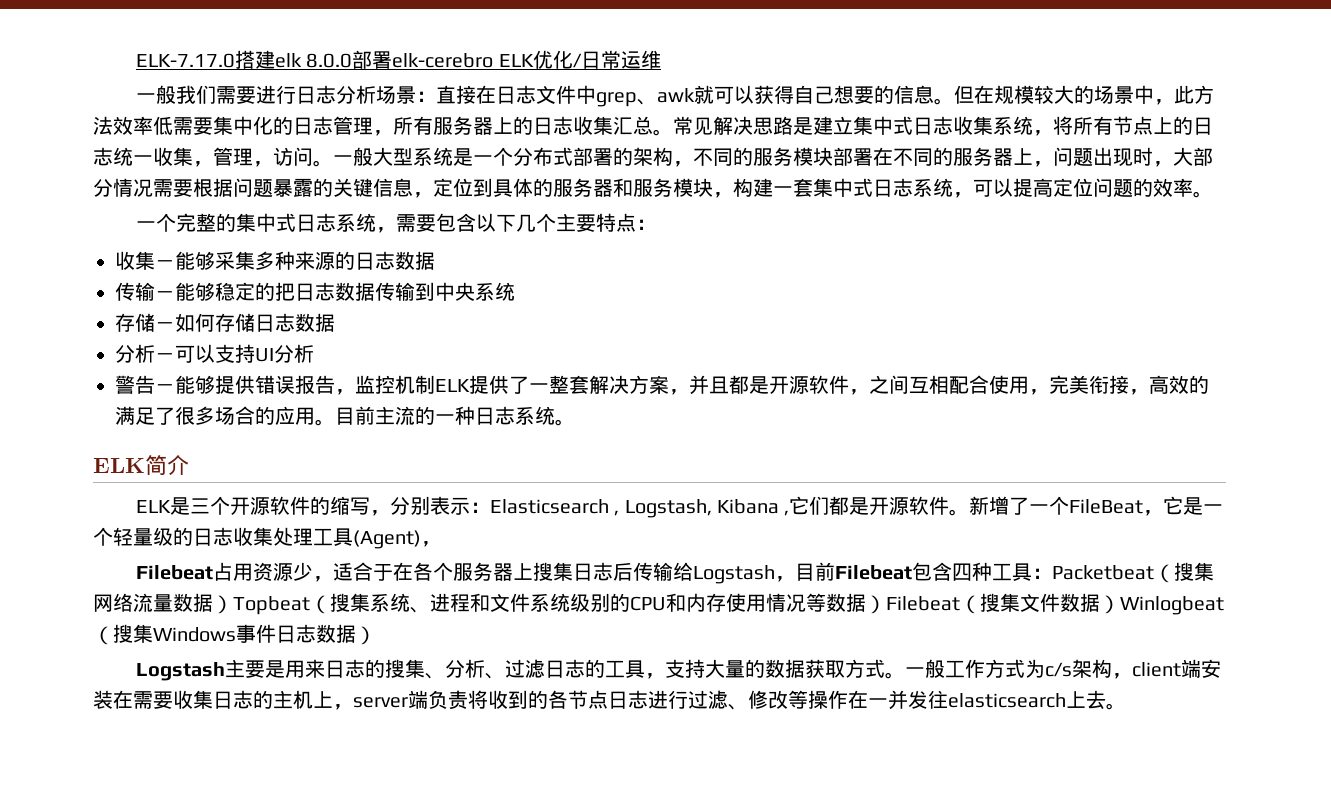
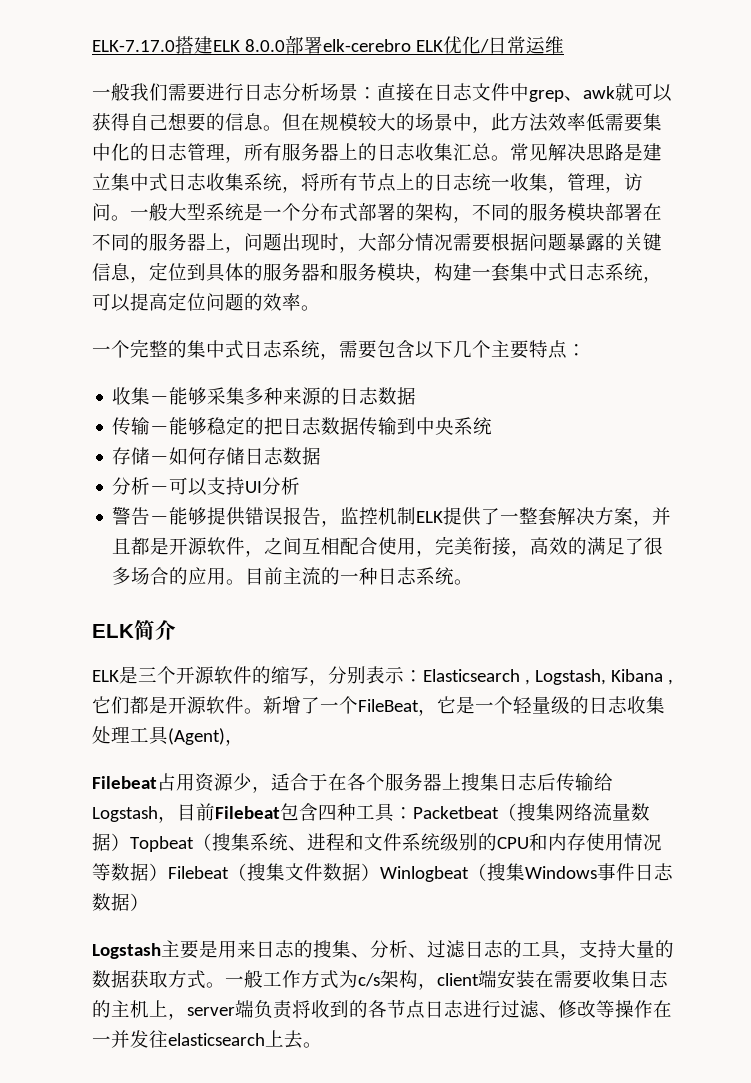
[274,53,302,68] elk -> [213,40,240,52] ELK

